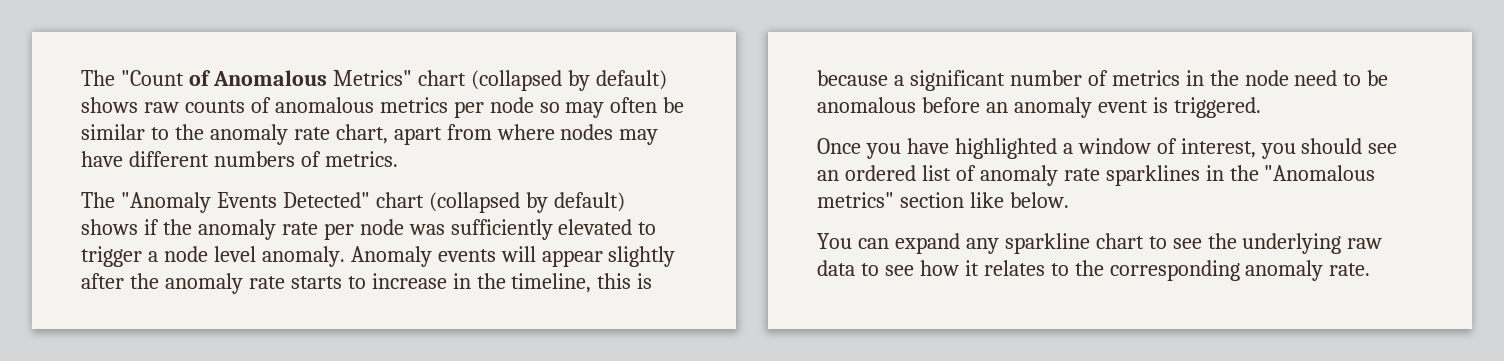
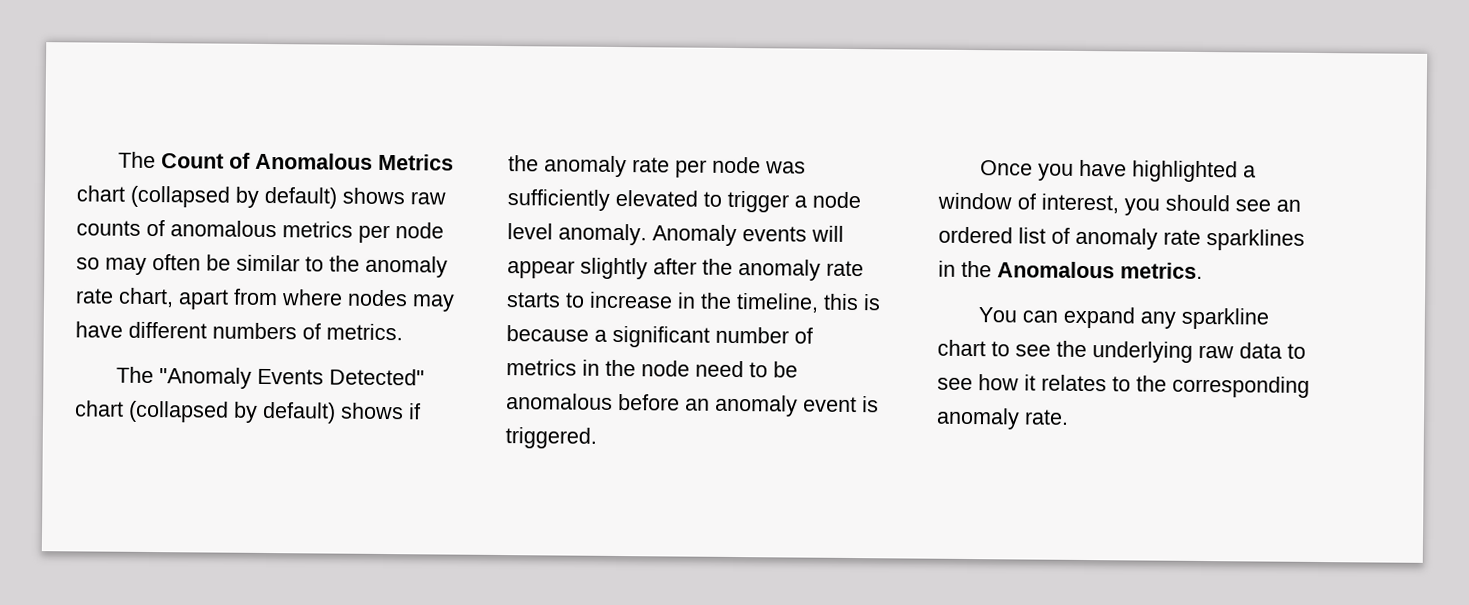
[81,70,184,86] The "Count -> [117,151,224,169] The Count
[332,70,412,86] Metrics" -> [377,153,454,171] Metrics
[1264,165,1376,181] [817,192,1069,208] "Anomalous metrics" section like below. -> [997,261,1203,279] Anomalous metrics.

